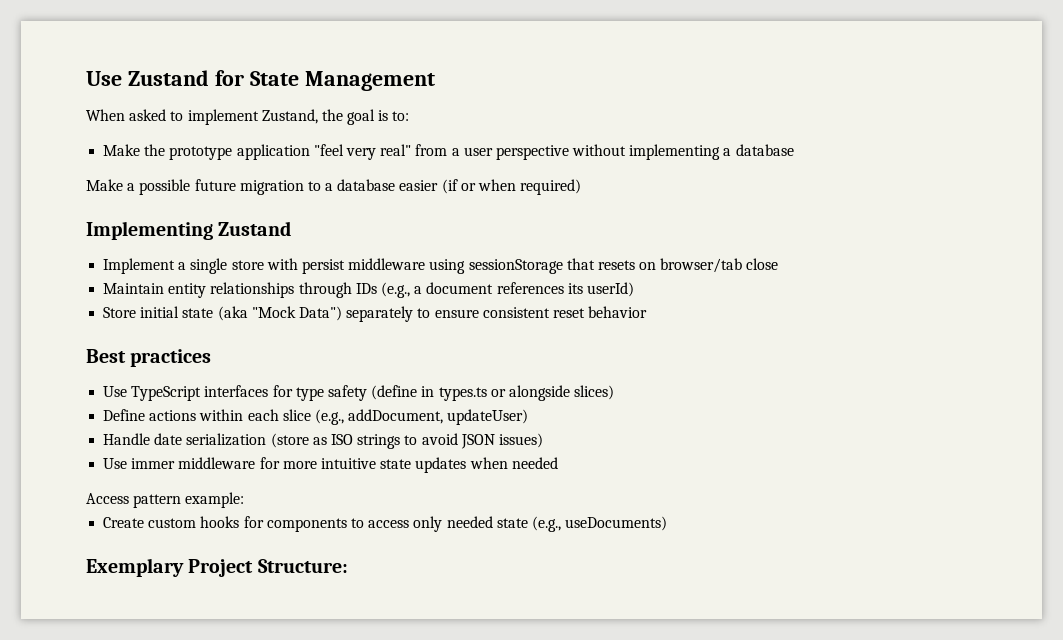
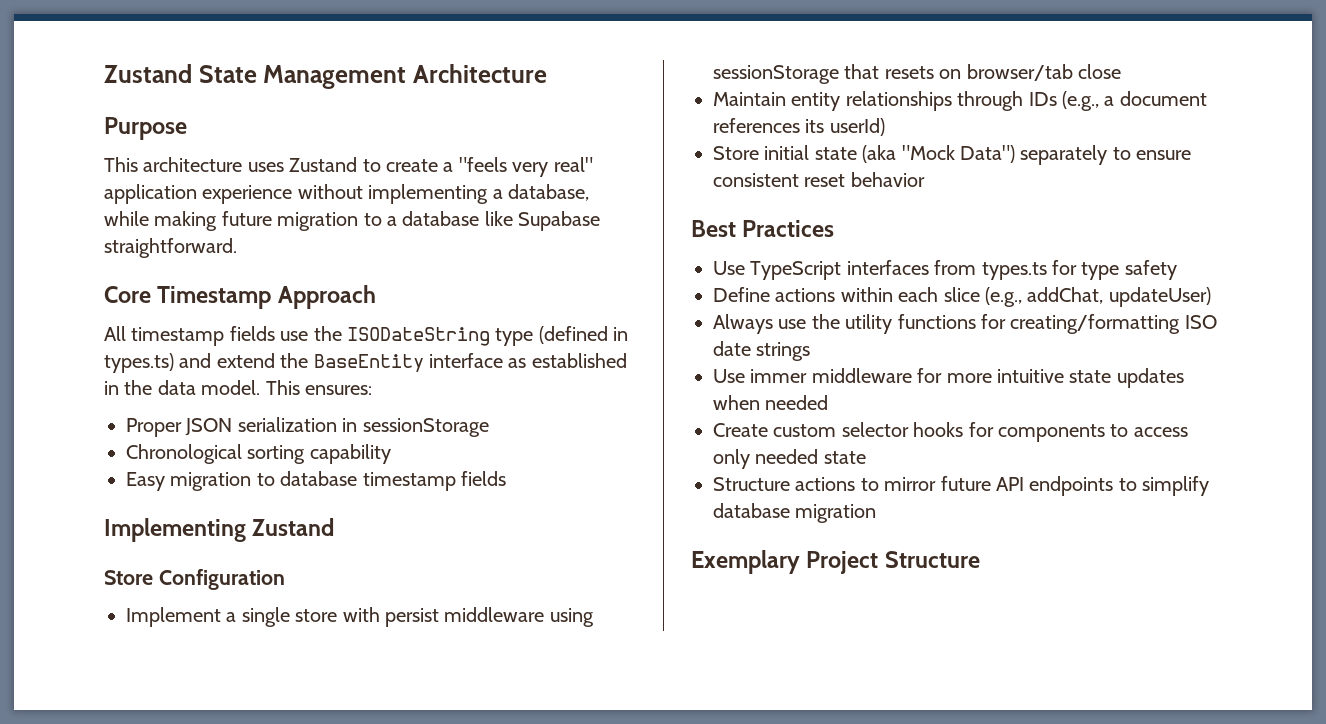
[86,70,244,86] Use Zustand for -> [104,64,192,83] Zustand
[86,109,410,125] [103,144,794,160] [86,179,191,195] // When asked to implement Zustand, the goal is to: // Make the prototype application "feel very real" from a user perspective without implementing a database // Make a possible -> [413,64,548,83] [104,117,187,140] [104,157,593,177] [104,184,589,204] [104,211,218,231] Architecture // Purpose // This architecture uses Zustand to create a "feels very real" application experience without implementing a database, while making
[399,179,582,195] easier (if or when required) -> [484,211,601,231] [104,238,237,258] [104,285,376,309] [104,326,629,346] [104,353,627,373] [104,380,372,395] [126,417,489,437] [126,444,391,464] [126,471,506,491] like Supabase straightforward. // Core Timestamp Approach // All timestamp fields use the ISODateString type (defined in types.ts) and extend the BaseEntity interface as established in the data model. This ensures: // Proper JSON serialization in sessionStorage // Chronological sorting capability // Easy migration to database timestamp fields
(292, 228) none -> [104,569,285,590] // Store Configuration
[130,349,212,367] practices -> [742,220,835,237] Practices
(269, 391) none -> [934,260,1047,280] from types.ts
[371,385,615,401] (define in types.ts or alongside slices) -> (1177, 270) none
[348,409,444,424] addDocument, -> [1027,287,1104,304] addChat,
[103,433,543,449] Handle date serialization (store as ISO strings to avoid JSON issues) -> [713,314,1217,334] [713,341,811,361] Always use the utility functions for creating/formatting ISO date strings
[86,492,245,508] // Access pattern example: -> (829, 402) none
(197, 523) none -> [841,422,909,437] selector
[531,516,668,532] (e.g., useDocuments) -> [713,476,1210,496] [713,503,877,523] // Structure actions to mirror future API endpoints to simplify database migration
[257,559,348,573] Structure: -> [884,551,980,568] Structure

